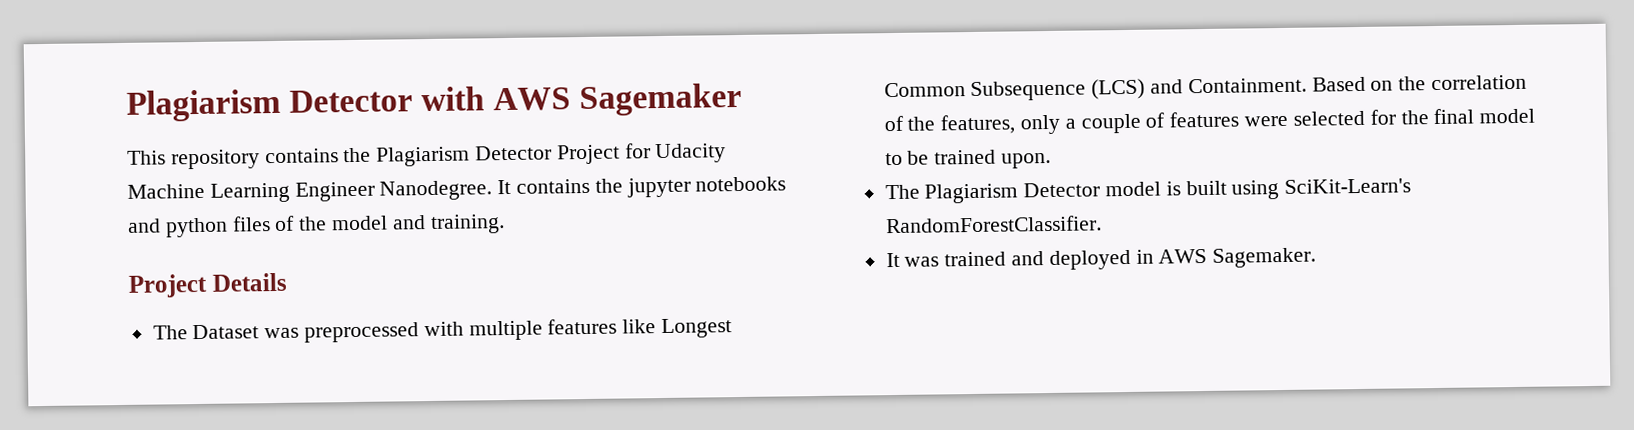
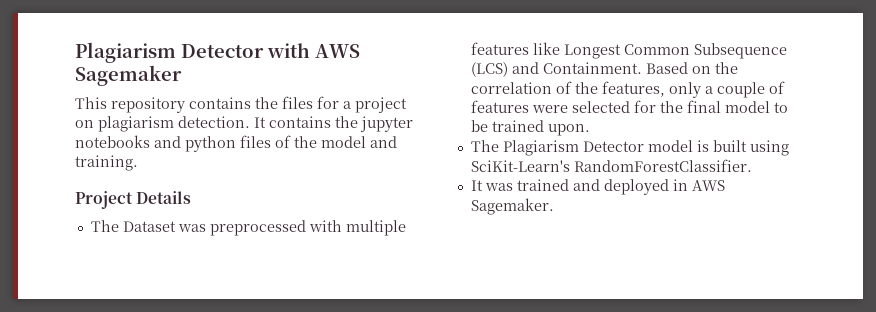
[376,143,727,167] [127,180,493,203] Plagiarism Detector Project for Udacity Machine Learning Engineer Nanodegree. -> [282,96,407,113] [75,116,250,132] files for a project on plagiarism detection.

